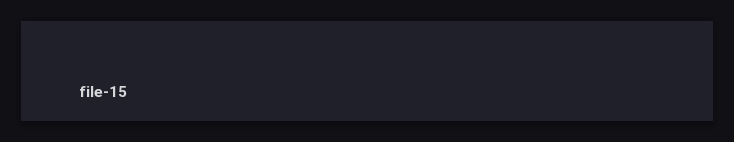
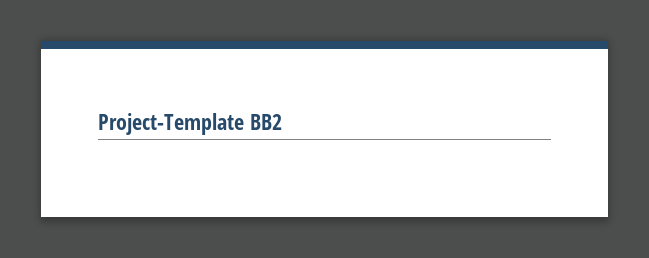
[79,86,127,97] file-15 -> [98,113,282,135] Project-Template BB2

